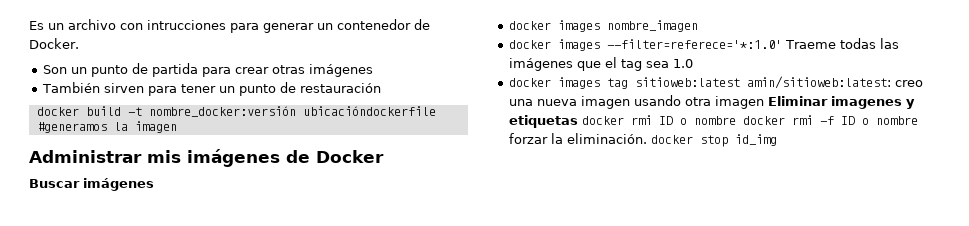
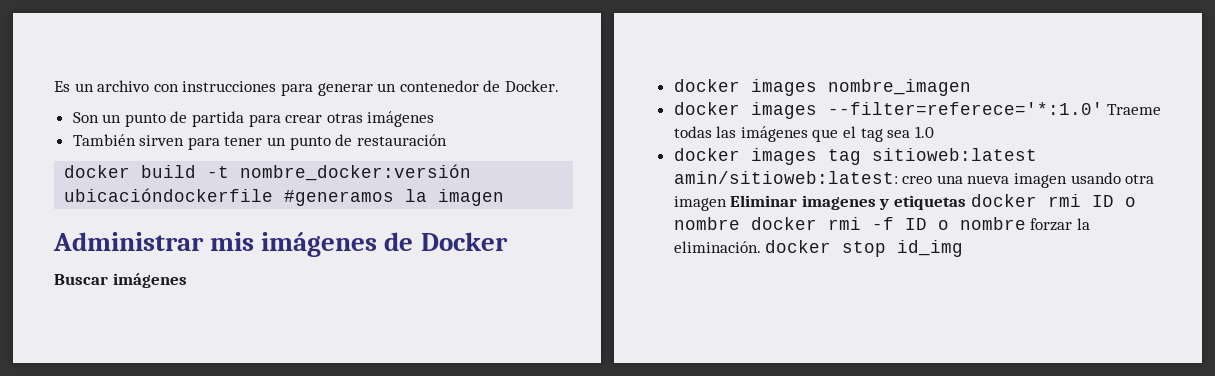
[147,20,226,30] intrucciones -> [182,81,277,92] instrucciones

